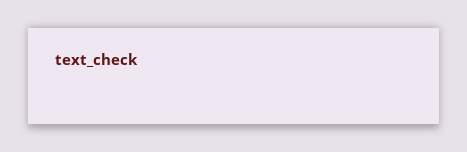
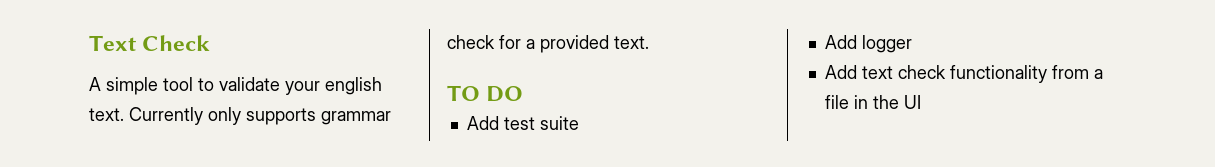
[55,53,138,67] text_check -> [89,35,211,51] [89,77,382,95] [89,107,391,125] [447,35,649,53] [447,85,524,102] [466,116,579,130] [824,35,912,53] [824,65,1103,83] [824,95,921,109] Text Check // A simple tool to validate your english text. Currently only supports grammar check for a provided text. // TO DO // Add test suite // Add logger // Add text check functionality from a file in the UI

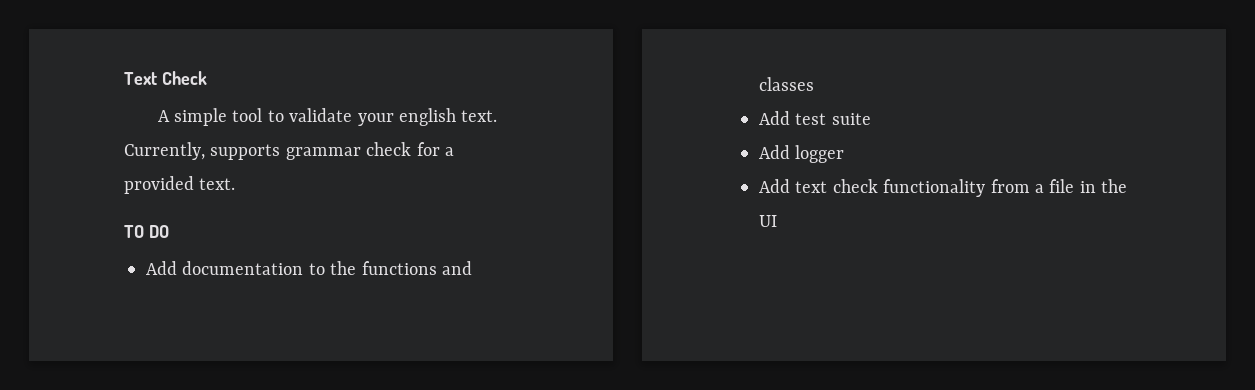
[129,107,241,125] Currently only -> [124,142,205,160] Currently,
(524, 94) none -> [146,261,472,275] [759,77,814,91] // Add documentation to the functions and classes

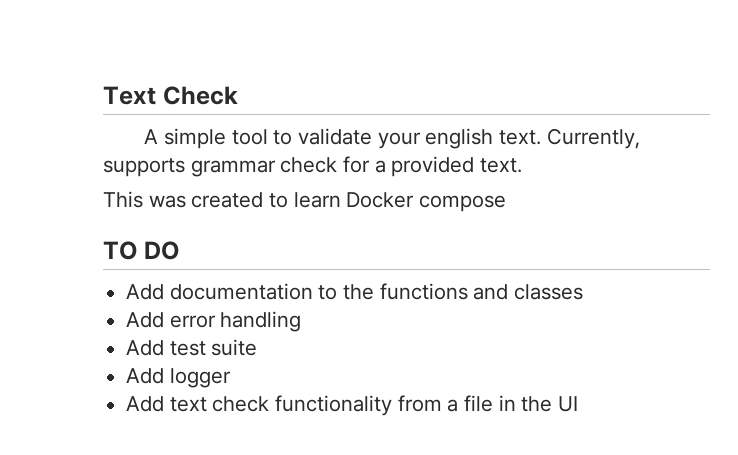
(236, 184) none -> [103,191,507,212] // This was created to learn Docker compose
(814, 84) none -> [126,311,302,332] // Add error handling

